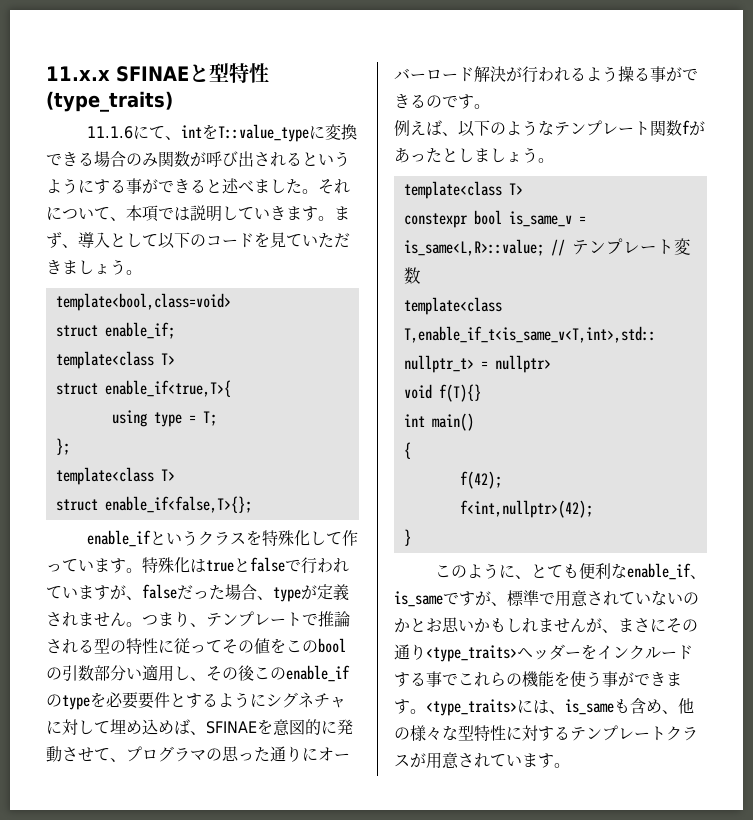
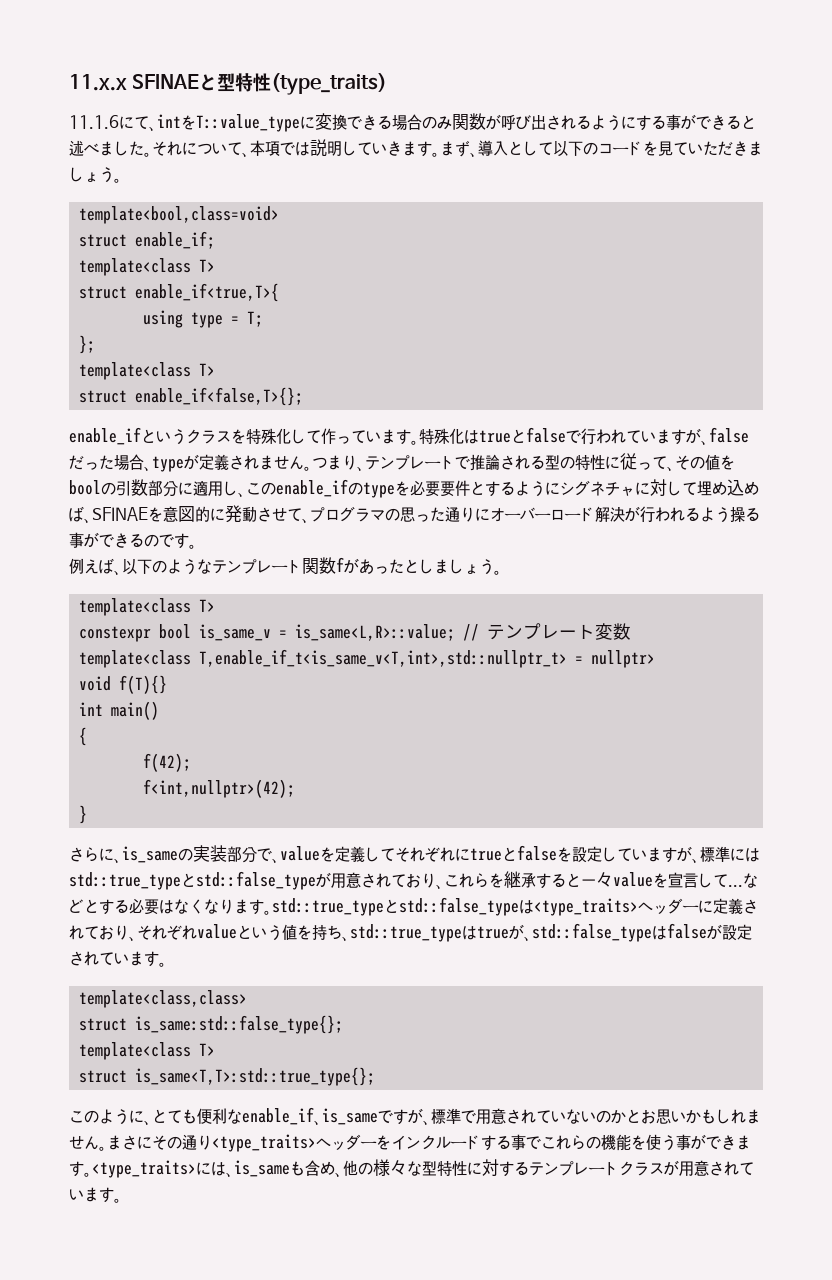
[302,151,350,167] という -> (591, 122) none
(222, 646) none -> [667,466,675,472] 、
[286,640,318,653] この -> (735, 462) none
[126,667,142,680] い -> [178,482,193,495] に
[206,665,255,681] その後 -> (246, 495) none
(411, 537) none -> [69,845,760,864] [69,871,758,890] [69,897,758,916] [69,923,752,942] [69,951,167,967] [79,990,248,1008] [79,1015,344,1034] [79,1042,216,1060] [79,1067,376,1086] // さらに、is_sameの実装部分で、valueを定義してそれぞれにtrueとfalseを設定していますが、標準にはstd::true_typeとstd::false_typeが用意されており、これらを継承すると一々valueを宣言して...などとする必要はなくなります。std::true_typeとstd::false_typeは<type_traits>ヘッダーに定義されており、それぞれvalueという値を持ち、std::true_typeはtrueが、std::false_typeはfalseが設定されています。 // template<class,class> // struct is_same:std::false_type{}; // template<class T> // struct is_same<T,T>:std::true_type{};
[586,618,618,633] が、 -> [99,1146,107,1151] 。

